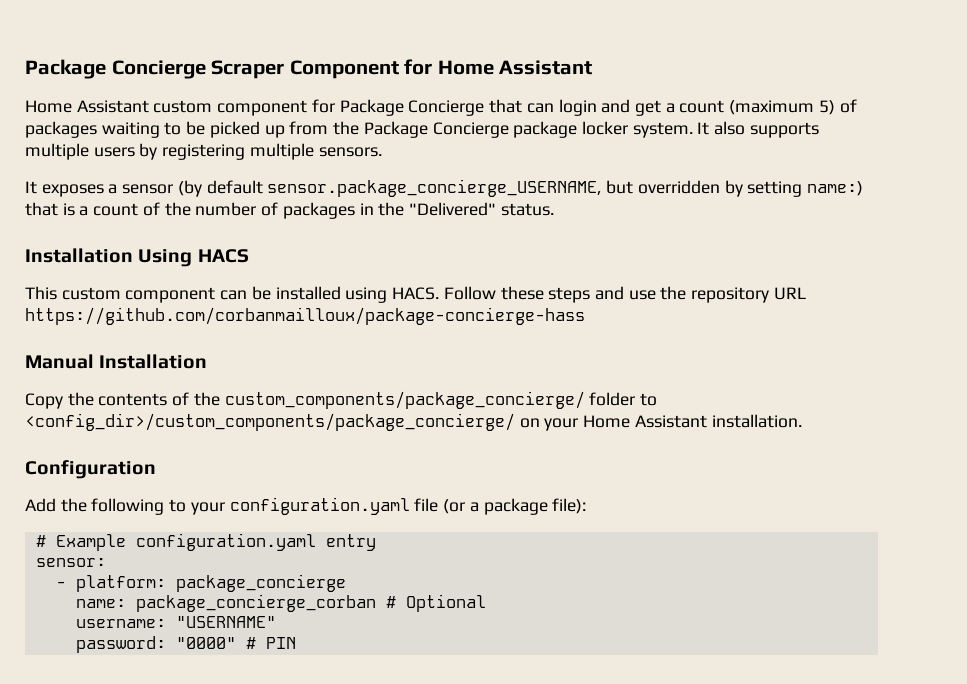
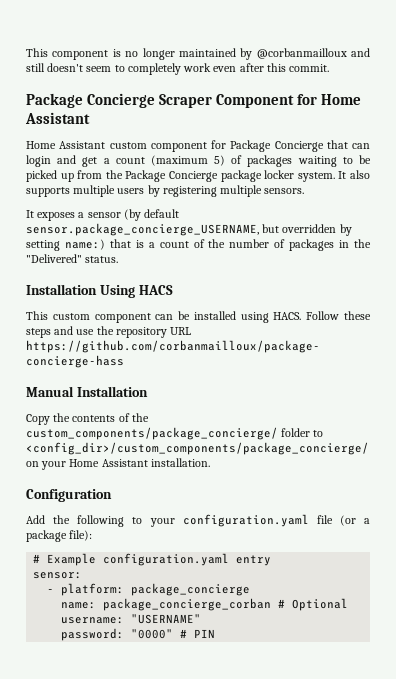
(25, 69) none -> [26,48,370,60] [26,63,330,75] This component is no longer maintained by @corbanmailloux and still doesn't seem to completely work even after this commit. //

